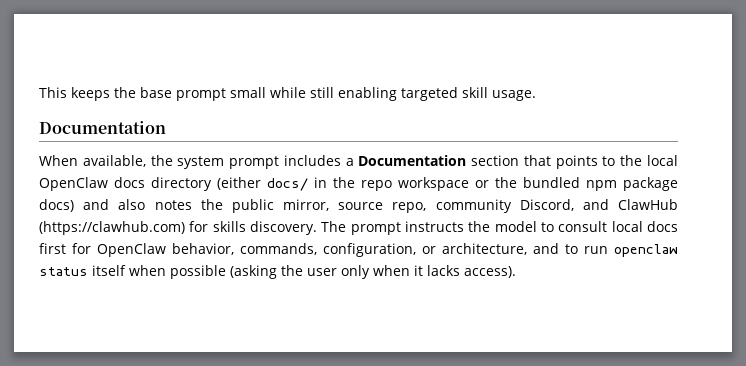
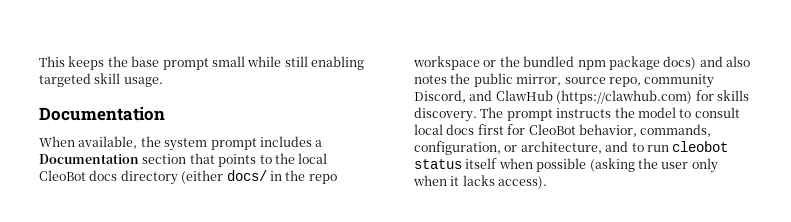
[39,177,108,191] OpenClaw -> [39,170,86,181] CleoBot
[97,243,166,257] OpenClaw -> [528,124,576,135] CleoBot
[614,244,678,257] openclaw -> [672,141,729,152] cleobot

